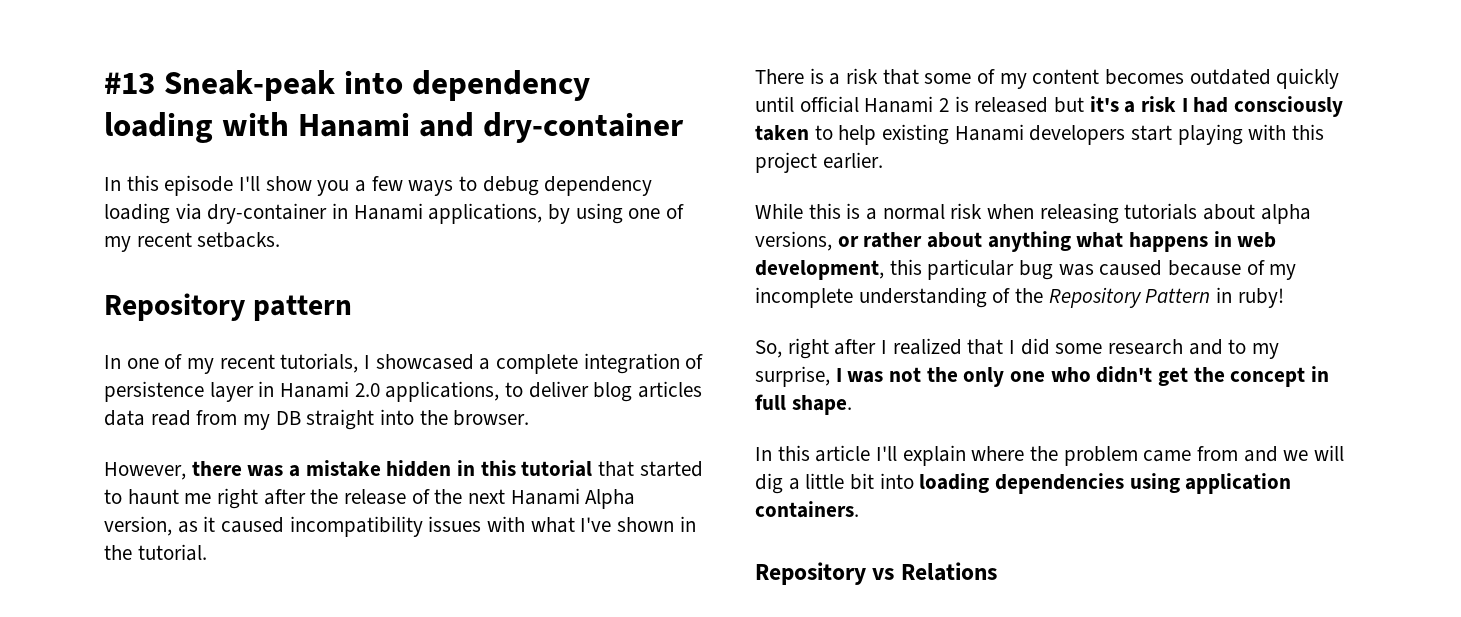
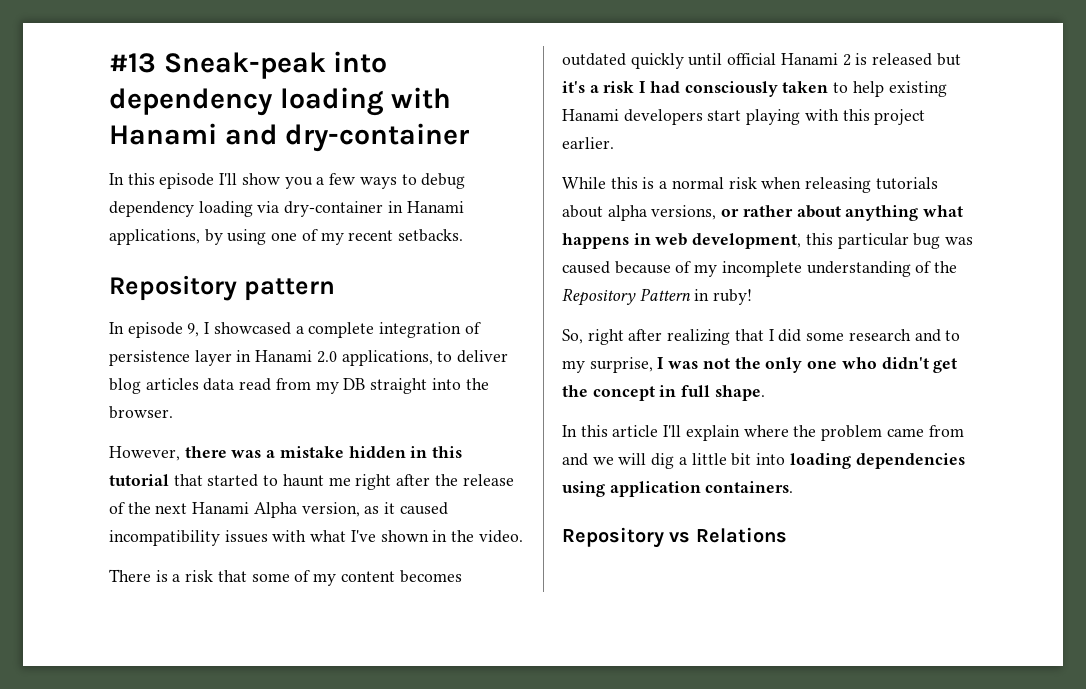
[126,353,359,374] one of my recent tutorials, -> [127,322,200,338] episode 9,
[137,544,207,561] tutorial. -> [478,530,523,543] video.
[881,338,962,355] I realized -> [667,329,731,345] realizing

